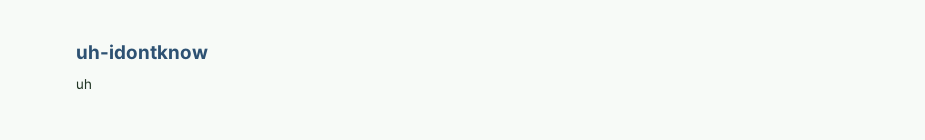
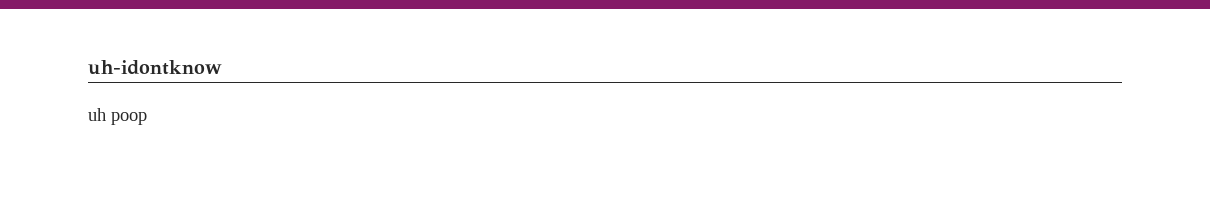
(92, 84) none -> [111,112,147,125] poop

